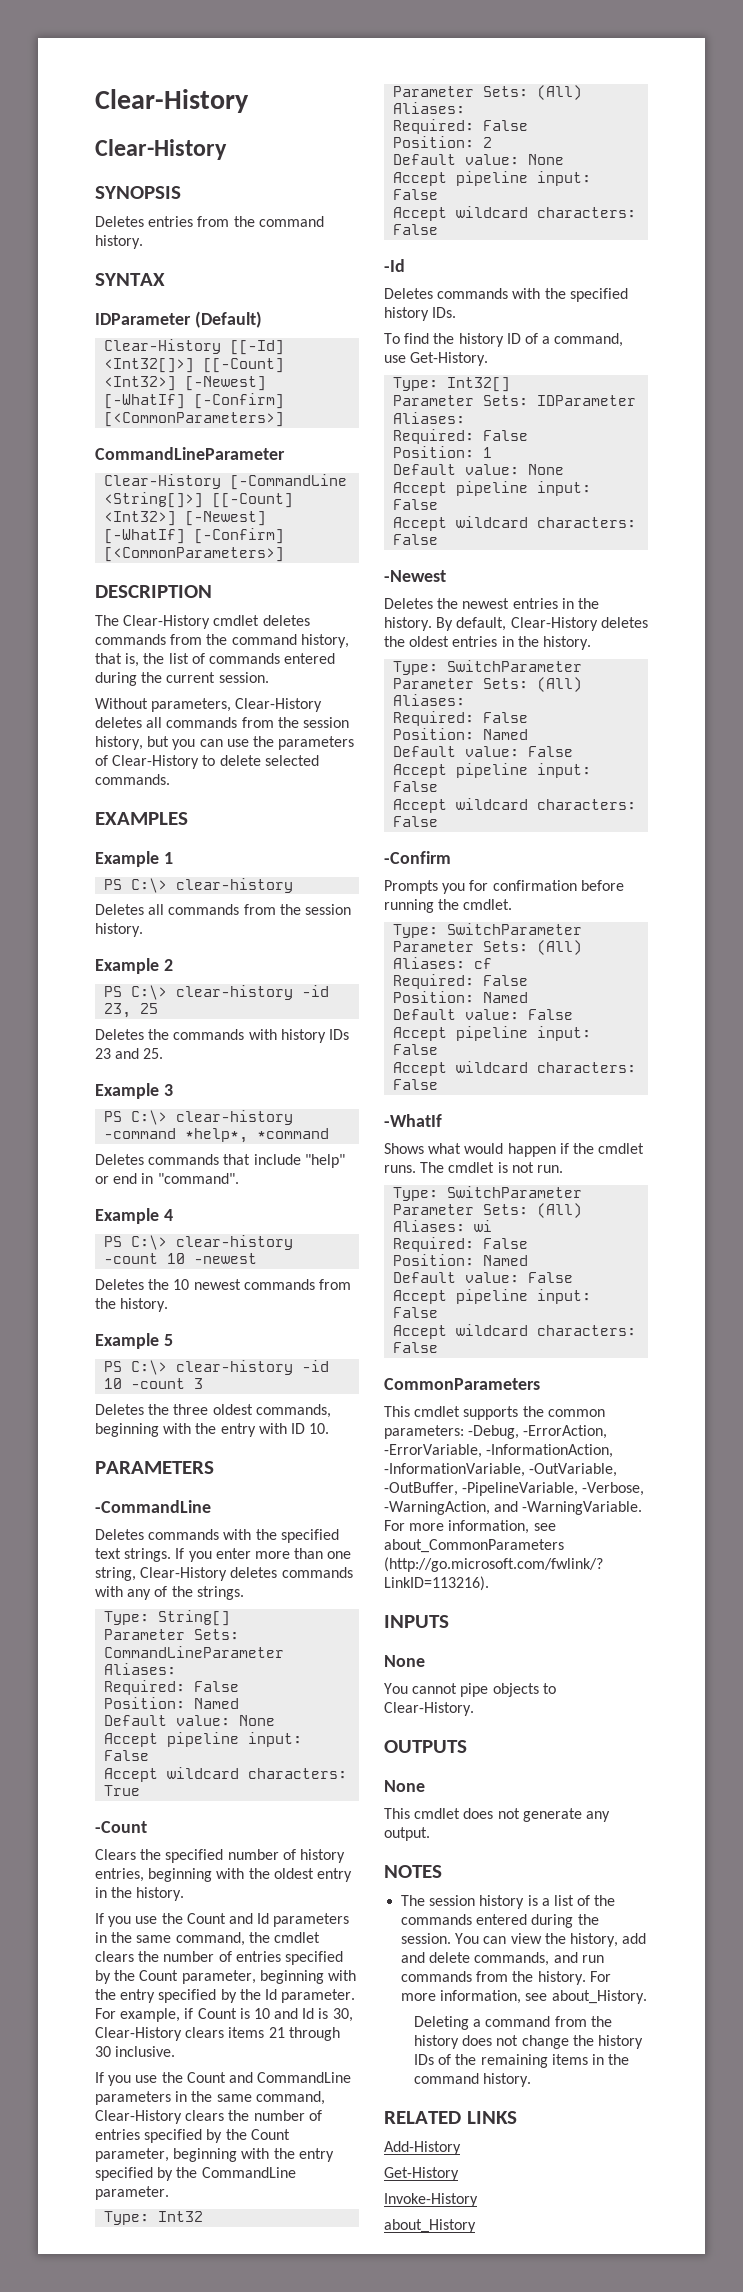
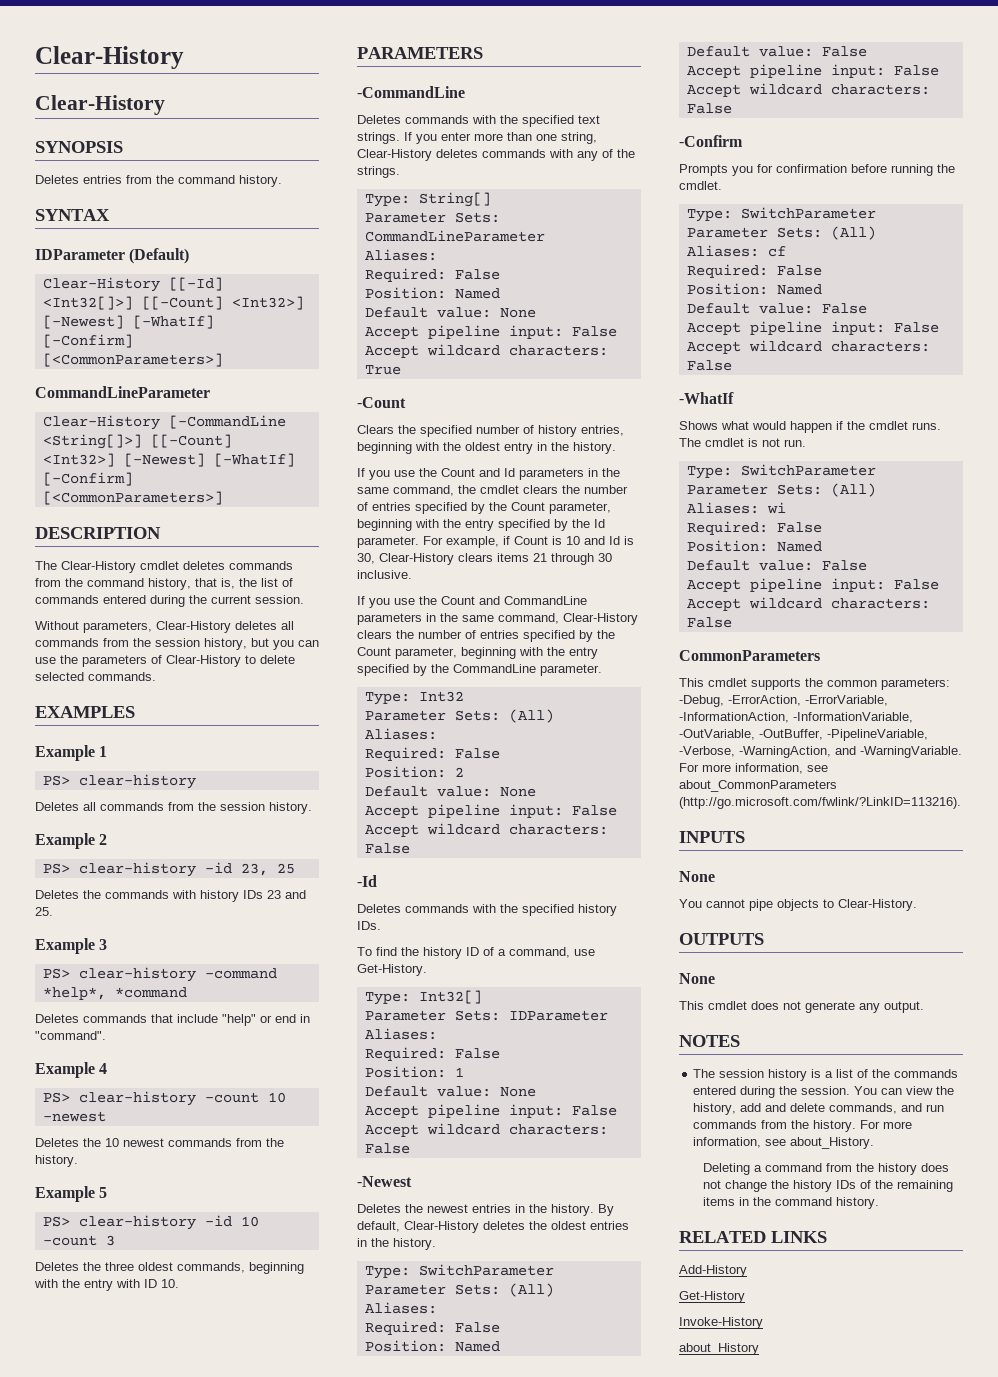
[104,878,168,893] PS C:\> -> [42,775,70,786] PS>
[104,985,168,1000] PS C:\> -> [42,863,70,874] PS>
[104,1110,168,1125] PS C:\> -> [42,968,70,979] PS>
[104,1235,168,1250] PS C:\> -> [42,1092,70,1103] PS>
[104,1360,168,1375] PS C:\> -> [42,1216,70,1227] PS>

